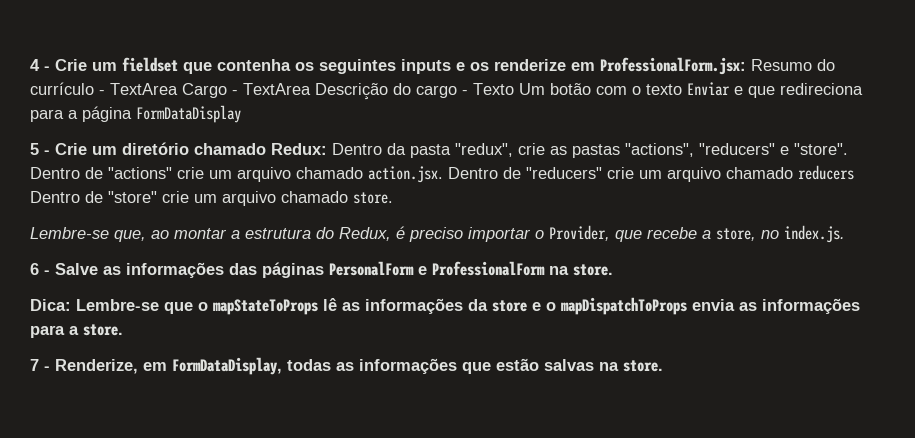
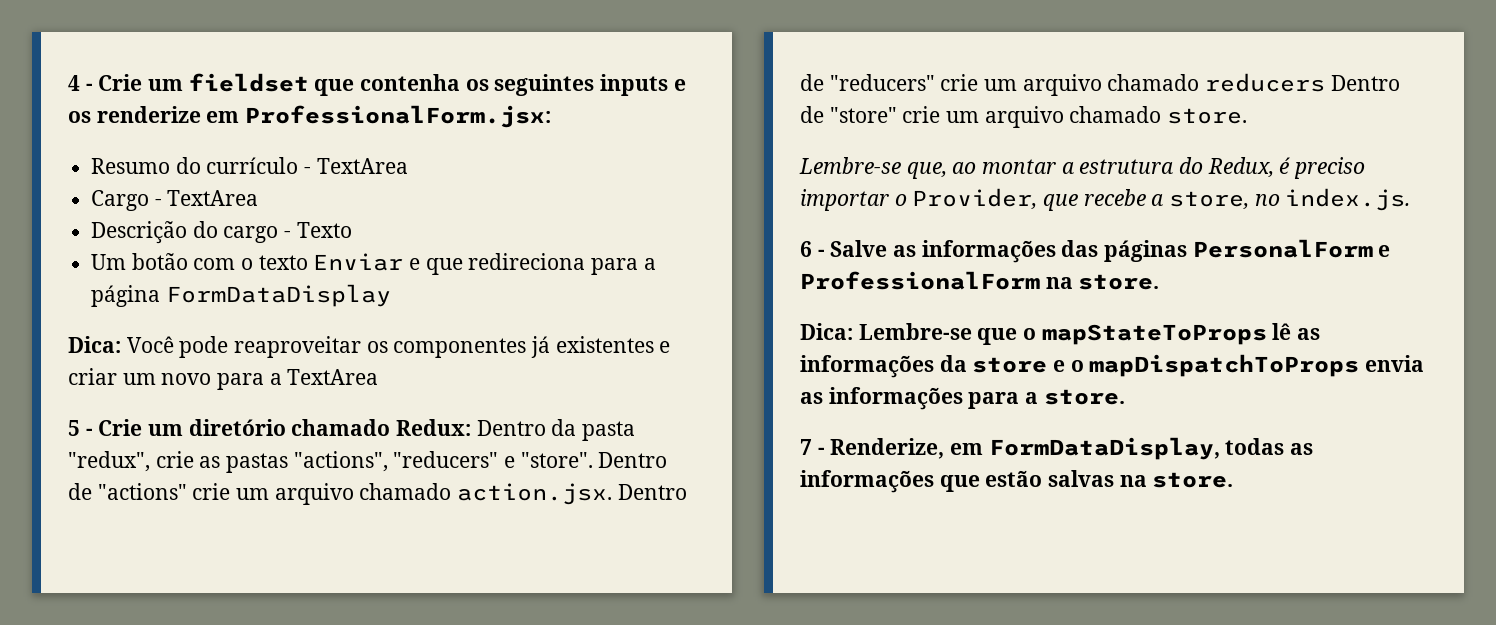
(746, 66) none -> (552, 116) //
(178, 89) none -> (408, 166) //
(311, 89) none -> (259, 198) //
(514, 89) none -> (352, 230) //
(241, 114) none -> [68,336,671,358] [68,368,379,390] // Dica: Você pode reaproveitar os componentes já existentes e criar um novo para a TextArea

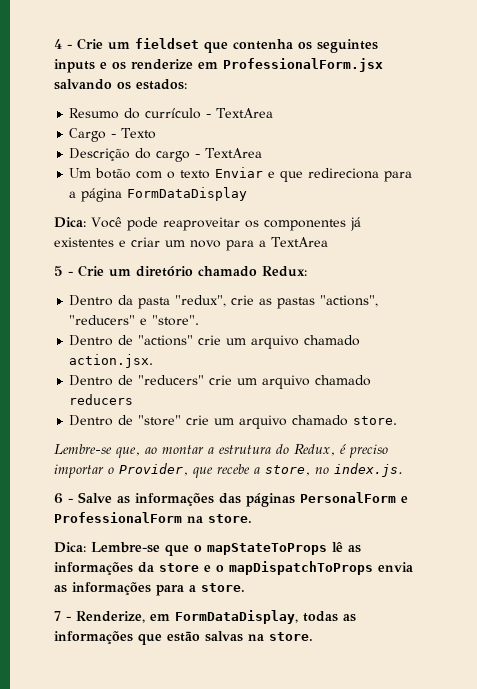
[245,105,552,128] ProfessionalForm.jsx: -> [223,58,383,72] [54,79,187,90] ProfessionalForm.jsx salvando os estados:
[167,190,259,206] TextArea -> [121,128,157,139] Texto
[296,222,352,238] Texto -> [205,148,263,158] TextArea
(472, 427) none -> (307, 271) //
(593, 460) none -> (200, 320) //
(613, 494) none -> (154, 361) //
(1326, 82) none -> (134, 399) //

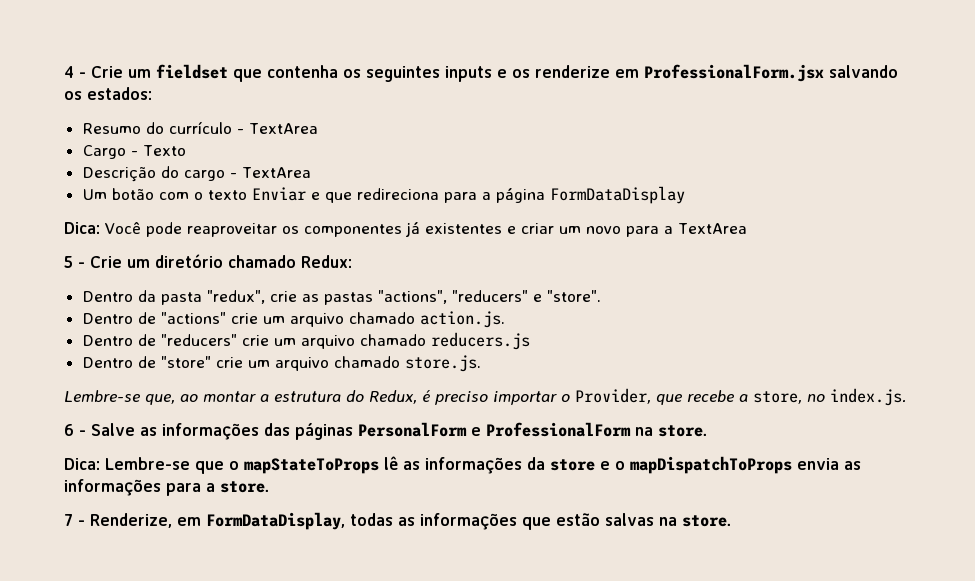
[69,354,154,368] action.jsx. -> [419,311,505,328] action.js.
[69,394,134,405] reducers -> [430,332,530,350] reducers.js
[353,416,398,425] store. -> [404,355,481,372] store.js.

